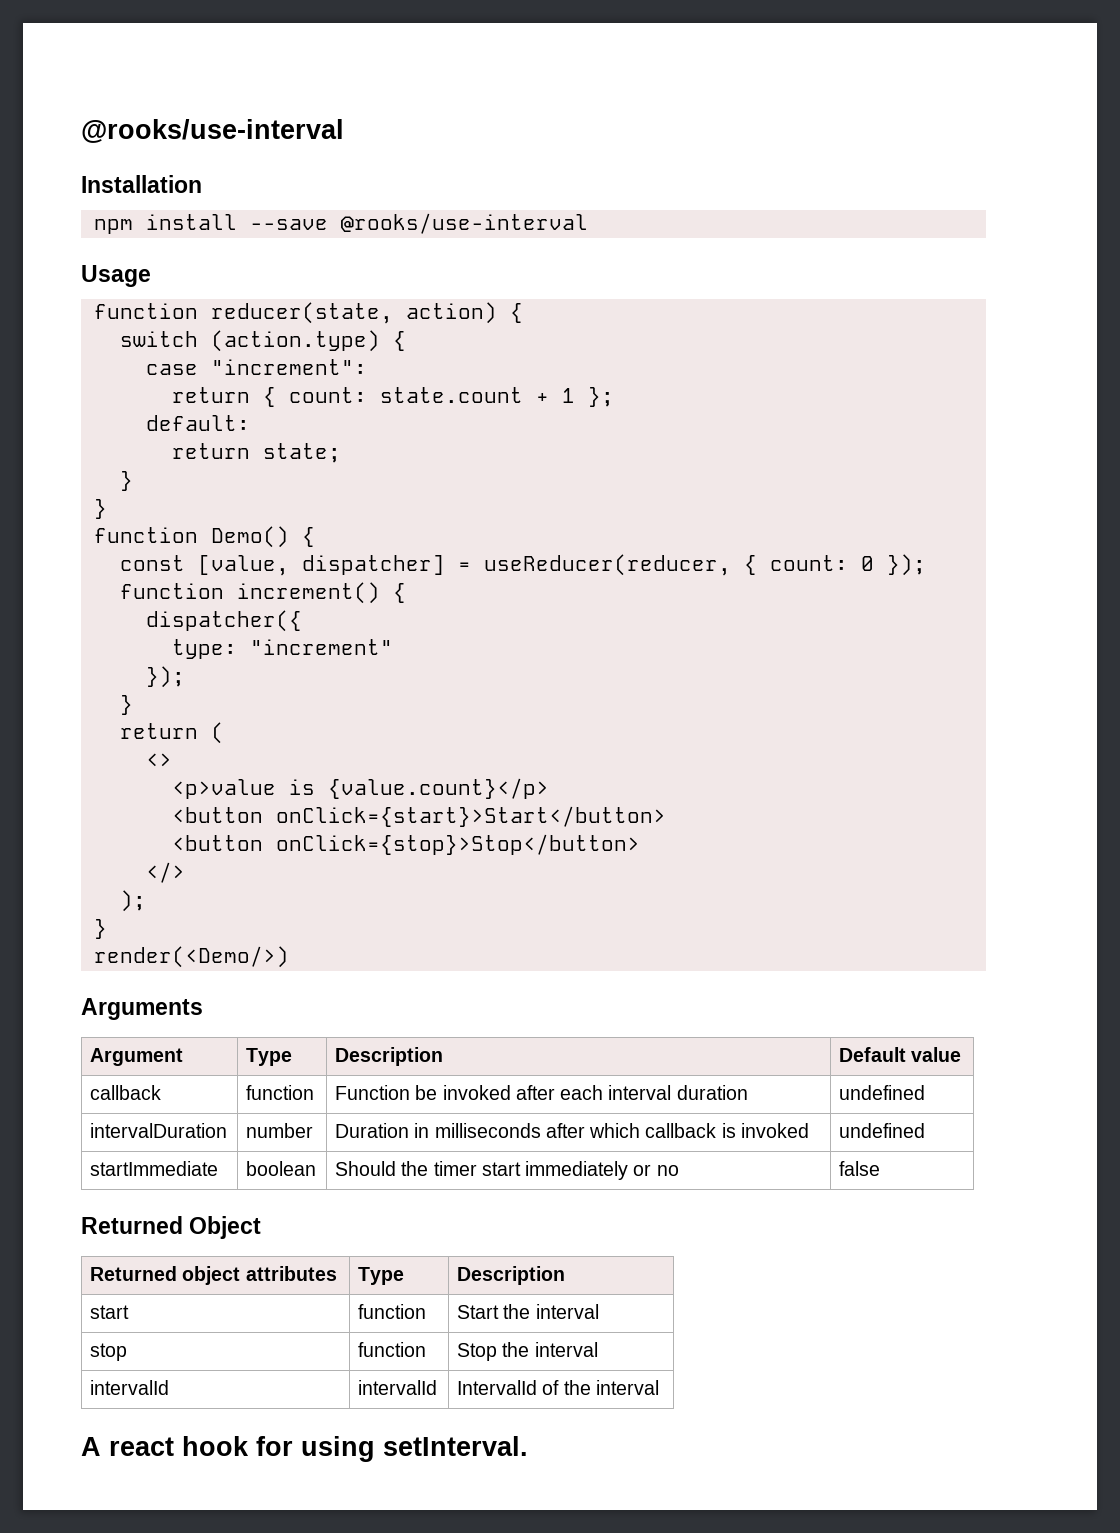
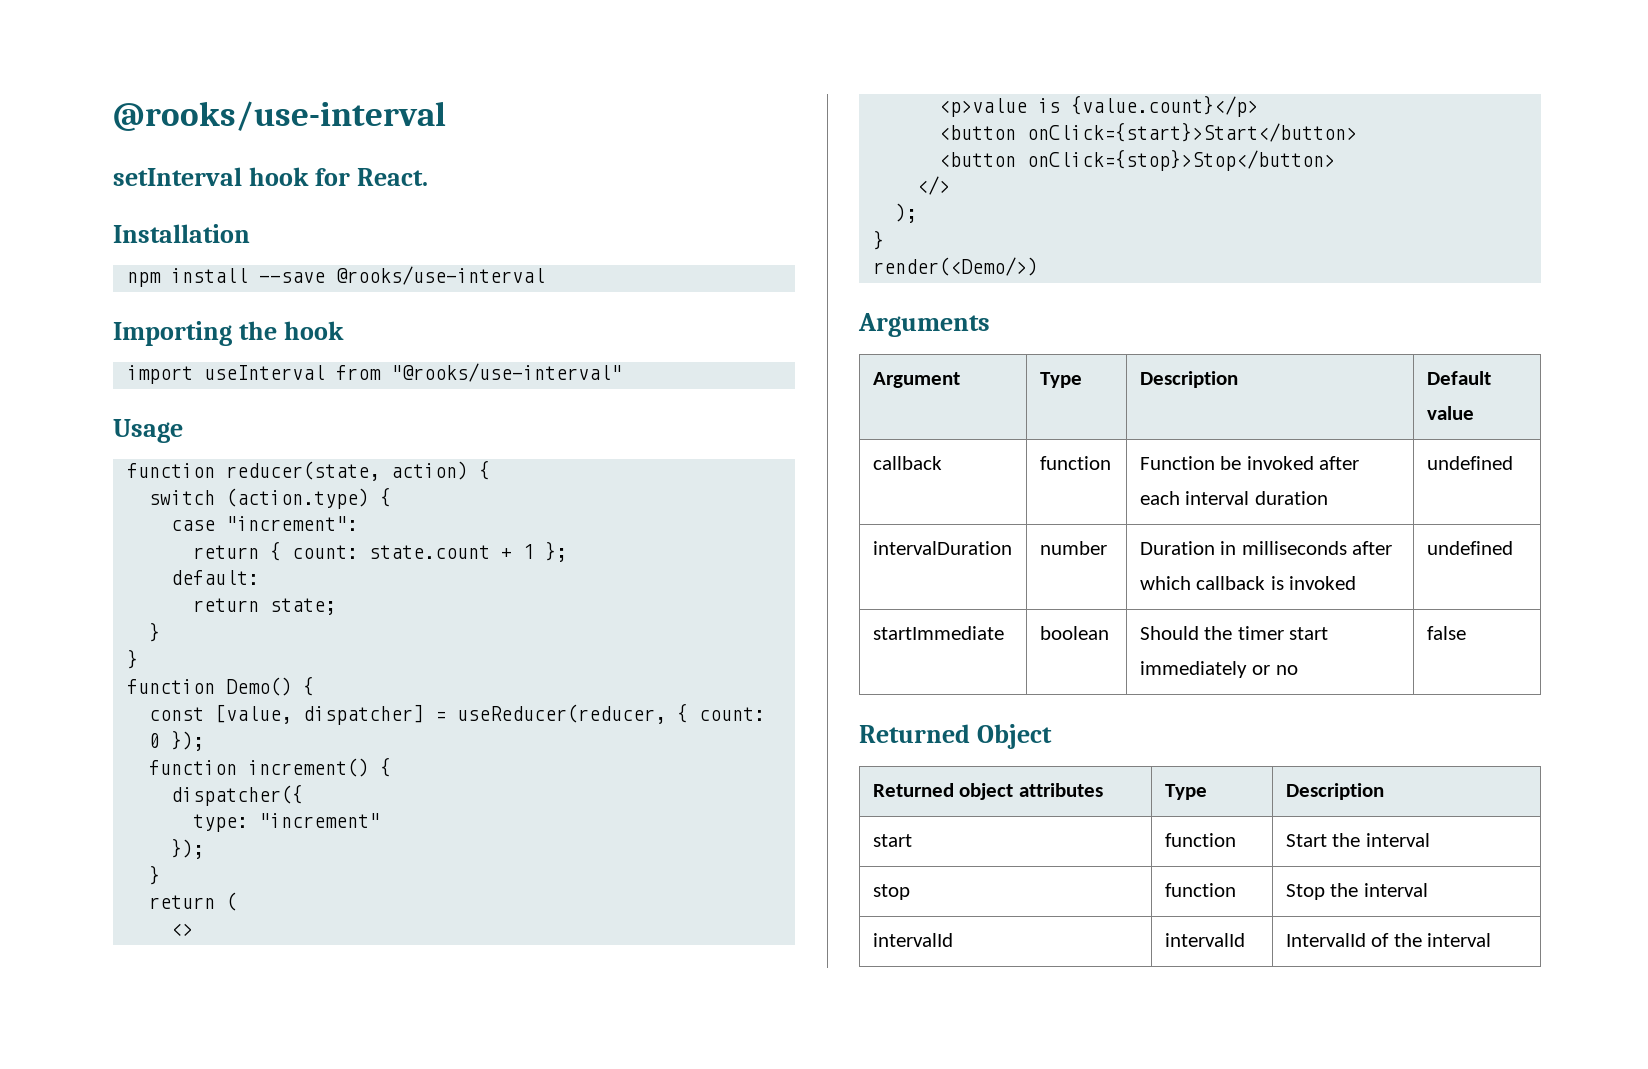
[81,119,344,143] @rooks/use-interval -> [113,101,446,131] [113,167,428,186] @rooks/use-interval // setInterval hook for React.
(588, 223) none -> [113,321,344,346] [126,363,622,384] // Importing the hook // import useInterval from "@rooks/use-interval"
[81,1436,528,1462] // A react hook for using setInterval. -> (1492, 940) none

